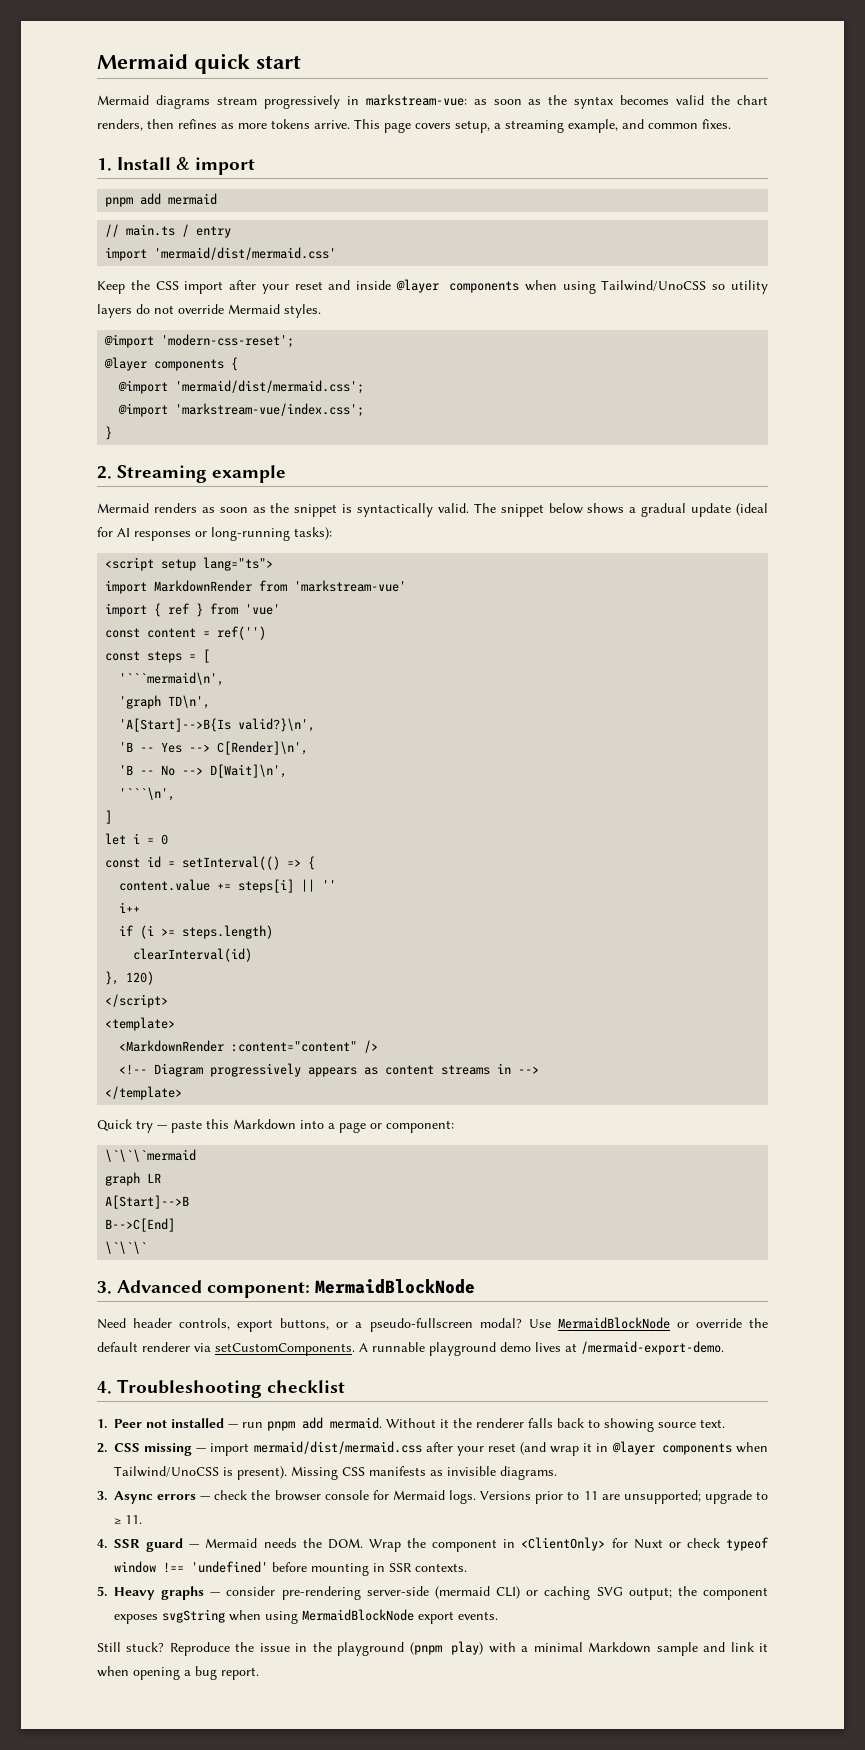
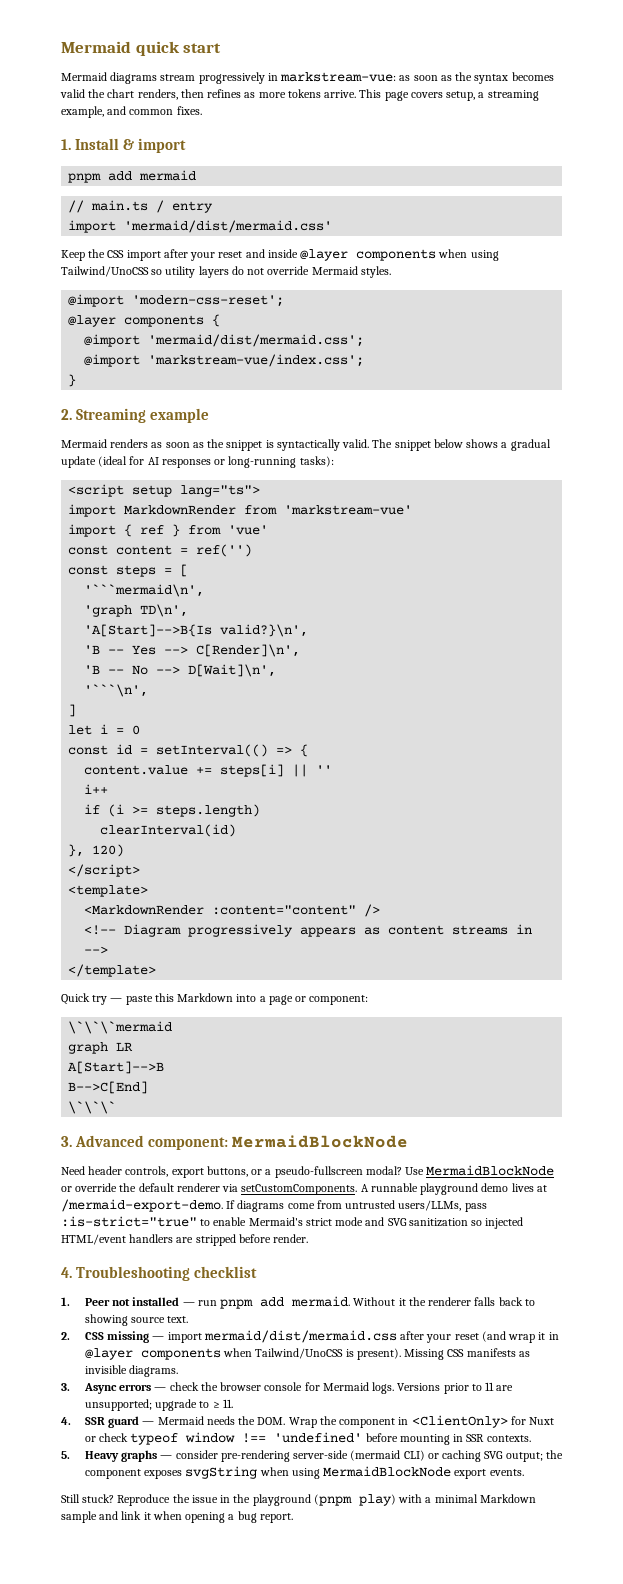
(724, 1348) none -> [226,1200,487,1212] [61,1216,524,1229] [61,1234,309,1246] If diagrams come from untrusted users/LLMs, pass :is-strict="true" to enable Mermaid's strict mode and SVG sanitization so injected HTML/event handlers are stripped before render.

